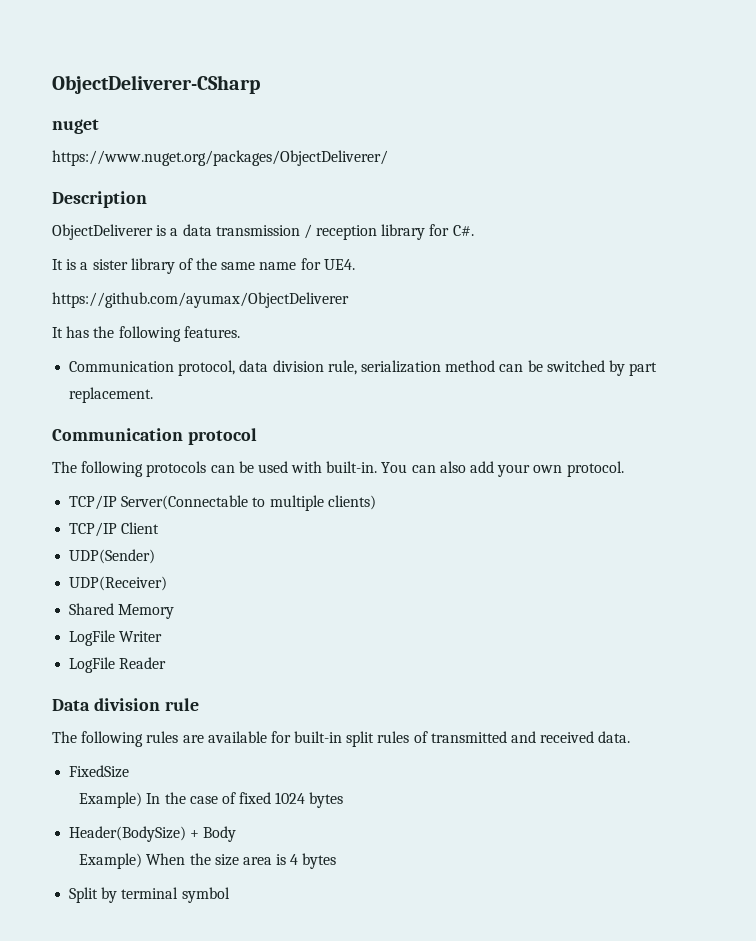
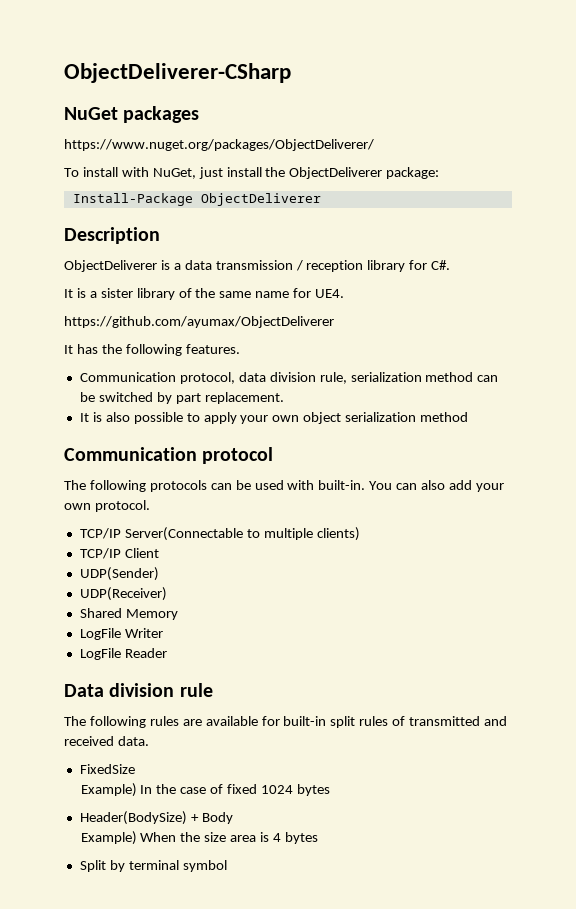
[52,119,99,134] nuget -> [64,106,200,123] NuGet packages
(388, 158) none -> [64,167,440,179] [72,193,321,206] // To install with NuGet, just install the ObjectDeliverer package: // Install-Package ObjectDeliverer
(154, 395) none -> [79,412,469,424] // It is also possible to apply your own object serialization method

